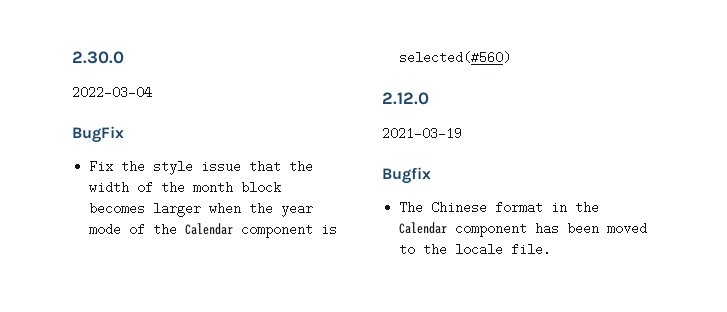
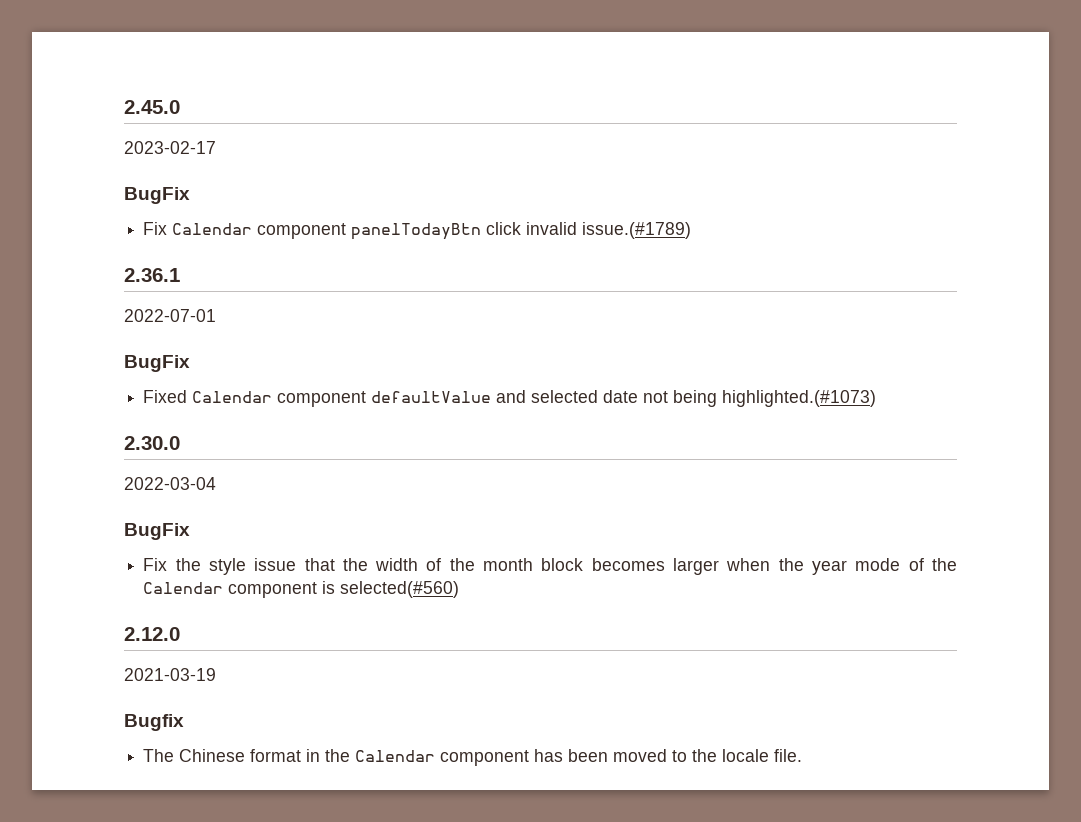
(72, 57) none -> [124,100,180,114] [124,141,216,154] [124,187,190,204] [143,222,692,240] [124,268,180,282] [124,309,216,322] [124,355,190,372] [143,390,877,407] 2.45.0 // 2023-02-17 // BugFix // Fix Calendar component panelTodayBtn click invalid issue.(#1789) // 2.36.1 // 2022-07-01 // BugFix // Fixed Calendar component defaultValue and selected date not being highlighted.(#1073) //

